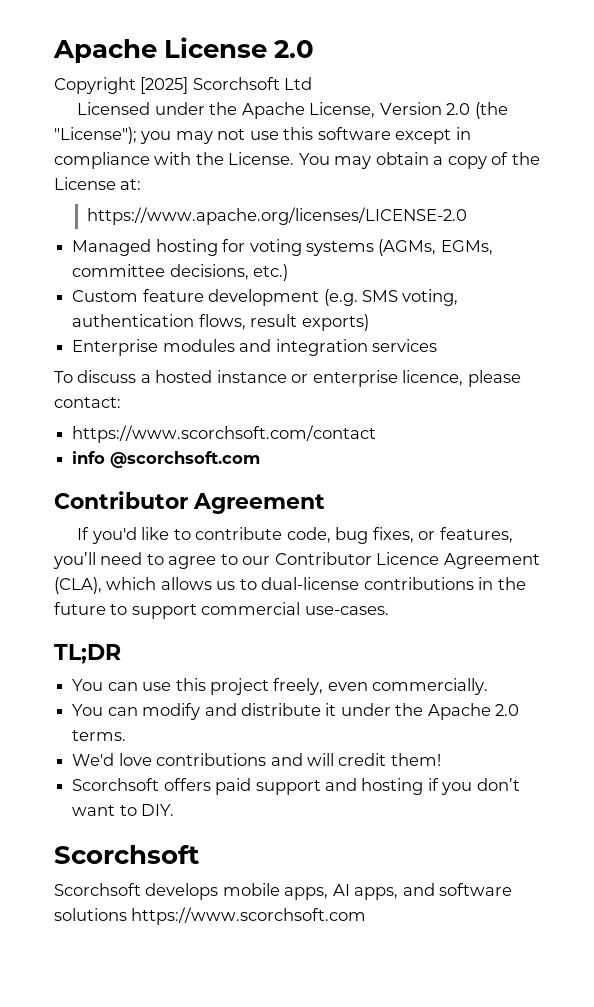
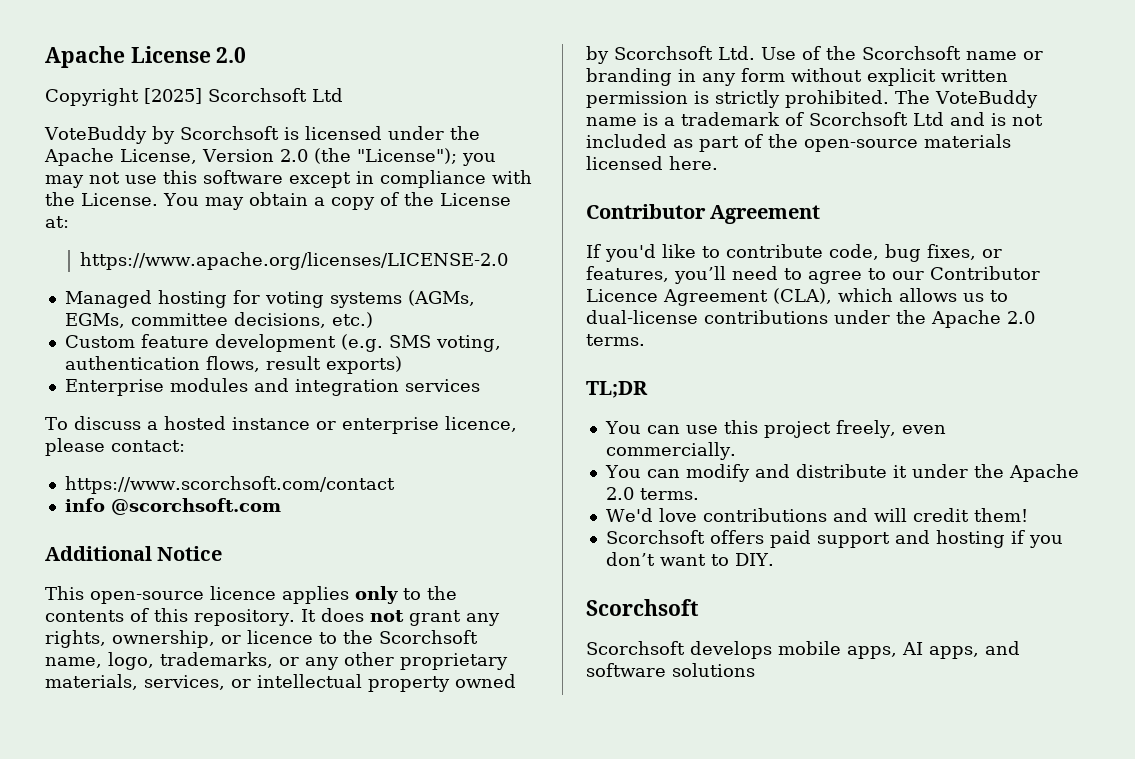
[77,102,151,115] Licensed -> [44,126,382,144] VoteBuddy by Scorchsoft is licensed
(260, 459) none -> [45,546,223,561] [45,586,457,604] [45,608,500,626] [45,630,478,648] [45,652,508,670] [45,674,516,692] [586,46,1043,64] [586,68,1008,86] [586,90,1038,108] [586,112,1043,126] [586,134,1011,152] [586,156,718,170] // Additional Notice // This open-source licence applies only to the contents of this repository. It does not grant any rights, ownership, or licence to the Scorchsoft name, logo, trademarks, or any other proprietary materials, services, or intellectual property owned by Scorchsoft Ltd. Use of the Scorchsoft name or branding in any form without explicit written permission is strictly prohibited. The VoteBuddy name is a trademark of Scorchsoft Ltd and is not included as part of the open-source materials licensed here.
[478,577,526,590] [54,602,389,619] in the future to support commercial use-cases. -> [834,310,1035,328] [586,334,645,346] under the Apache 2.0 terms.
[131,907,367,925] https://www.scorchsoft.com -> (755, 670) none

